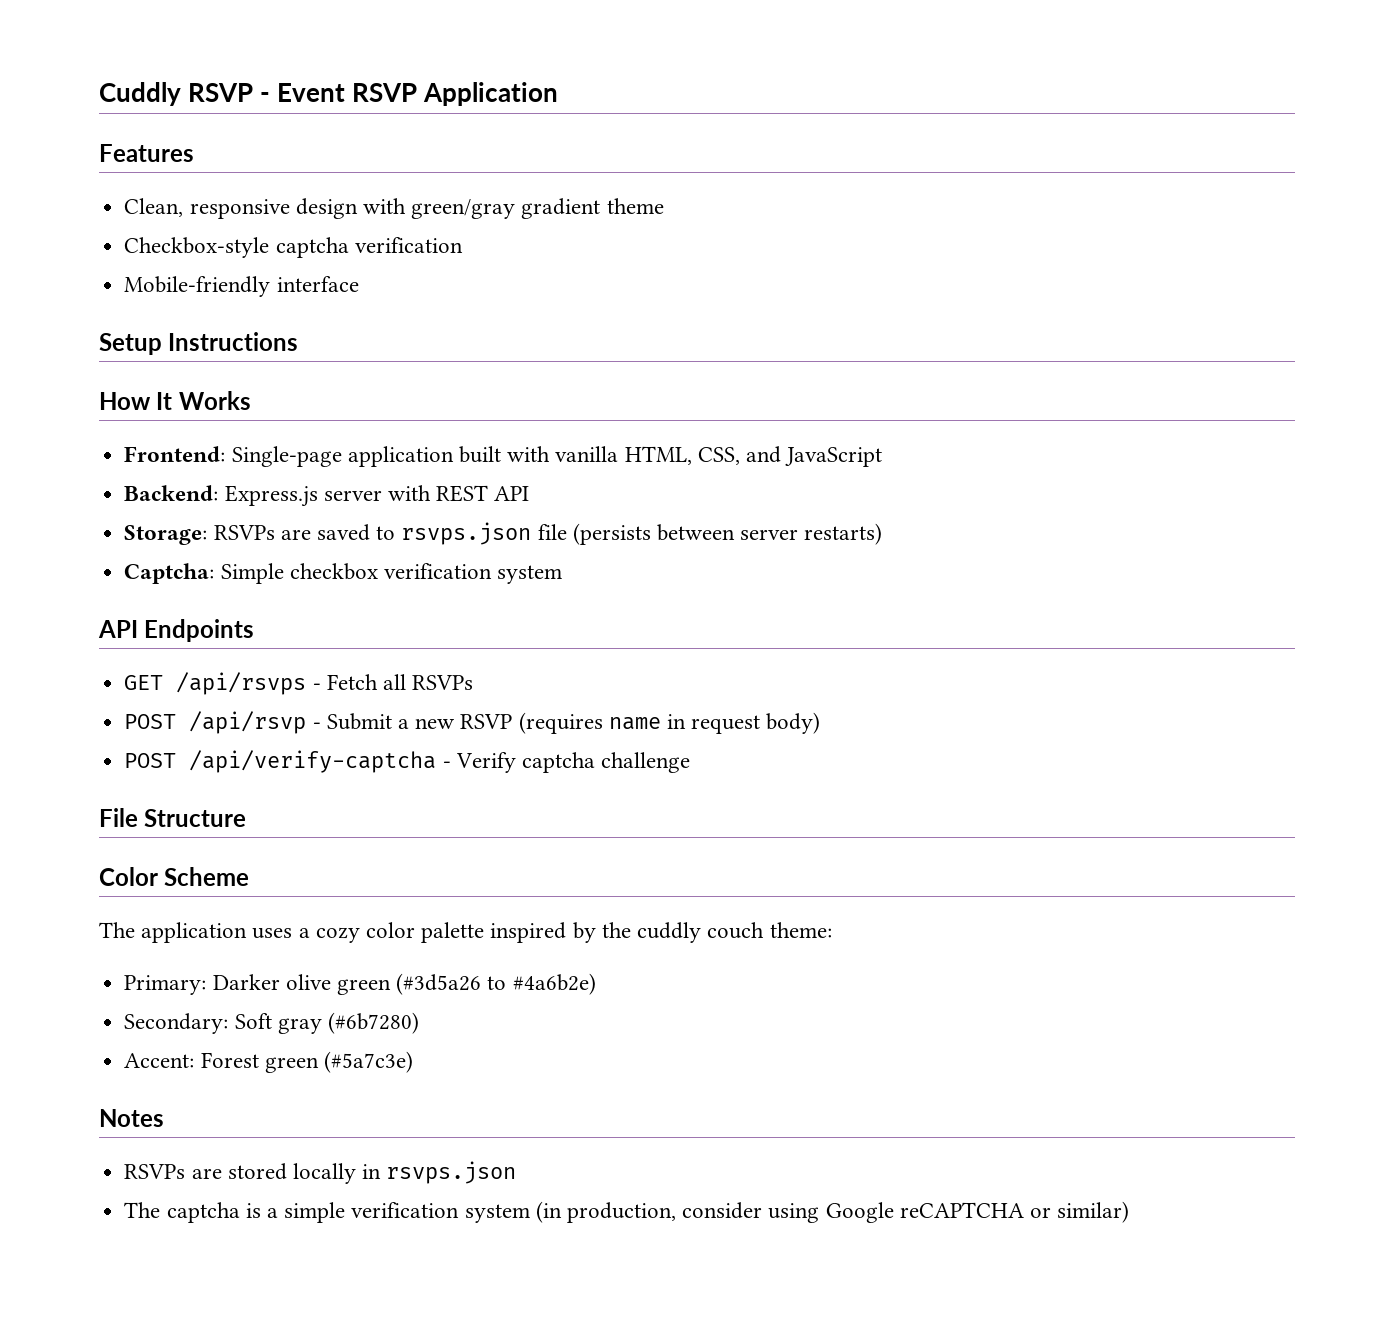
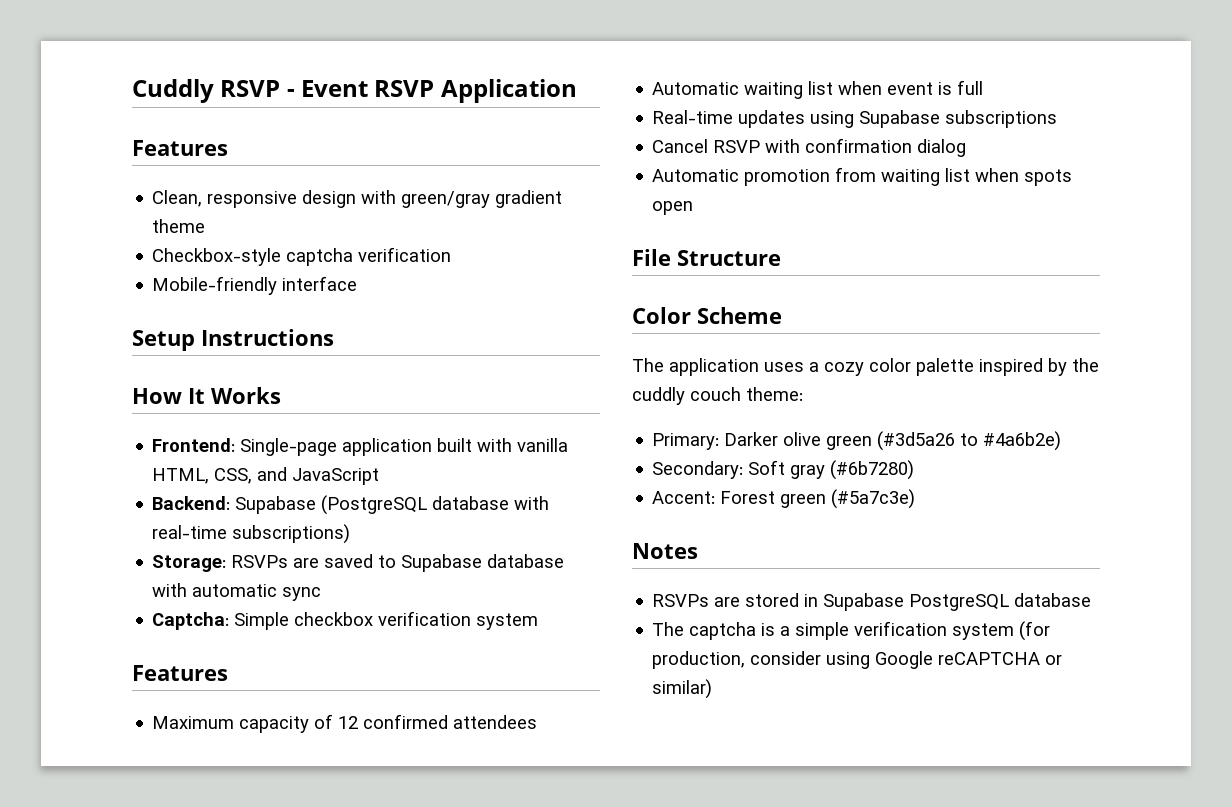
[224,485,530,507] Express.js server with REST API -> [235,495,550,515] [152,524,351,544] Supabase (PostgreSQL database with real-time subscriptions)
[401,522,883,545] rsvps.json file (persists between server restarts) -> [401,554,565,572] [152,583,322,601] Supabase database with automatic sync
[98,619,255,642] [124,672,474,695] [124,711,821,734] [124,750,691,773] API Endpoints // GET /api/rsvps - Fetch all RSVPs // POST /api/rsvp - Submit a new RSVP (requires name in request body) // POST /api/verify-captcha - Verify captcha challenge -> [132,665,228,681] [152,714,538,733] [652,80,984,99] [652,110,1058,128] [652,138,967,157] [652,167,1073,186] [652,201,694,215] Features // Maximum capacity of 12 confirmed attendees // Automatic waiting list when event is full // Real-time updates using Supabase subscriptions // Cancel RSVP with confirmation dialog // Automatic promotion from waiting list when spots open
[292,1161,517,1184] locally in rsvps.json -> [804,593,1092,611] in Supabase PostgreSQL database
[535,1201,562,1223] (in -> [1019,621,1051,641] (for

